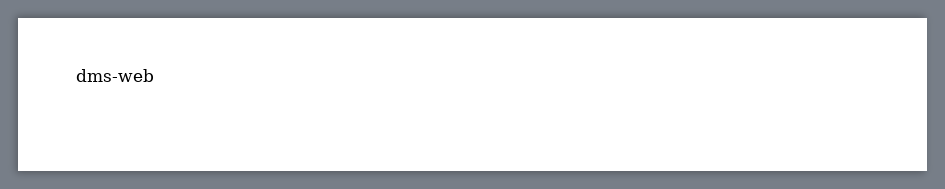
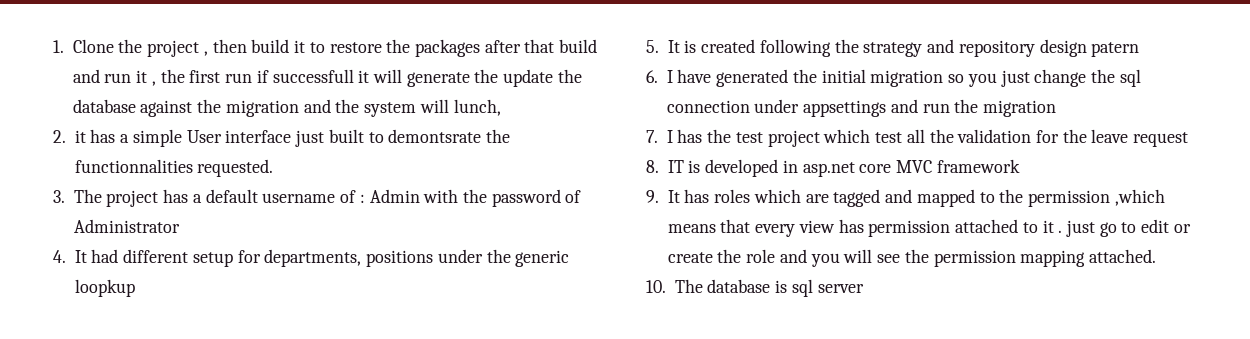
[76,69,154,82] dms-web -> [53,39,598,57] [72,69,582,87] [72,99,501,117] [53,129,511,147] [74,159,274,177] [53,189,582,207] [73,219,180,233] [53,249,570,267] [74,279,135,297] [646,39,1140,57] [646,69,1141,87] [666,99,1057,117] [646,129,1189,147] [646,159,1020,177] [646,189,1165,207] [667,219,1191,237] [667,249,1156,267] [646,279,864,297] 1. Clone the project , then build it to restore the packages after that build and run it , the first run if successfull it will generate the update the database against the migration and the system will lunch, // 2. it has a simple User interface just built to demontsrate the functionnalities requested. // 3. The project has a default username of : Admin with the password of Administrator // 4. It had different setup for departments, positions under the generic loopkup // 5. It is created following the strategy and repository design patern // 6. I have generated the initial migration so you just change the sql connection under appsettings and run the migration // 7. I has the test project which test all the validation for the leave request // 8. IT is developed in asp.net core MVC framework // 9. It has roles which are tagged and mapped to the permission ,which means that every view has permission attached to it . just go to edit or create the role and you will see the permission mapping attached. // 10. The database is sql server

